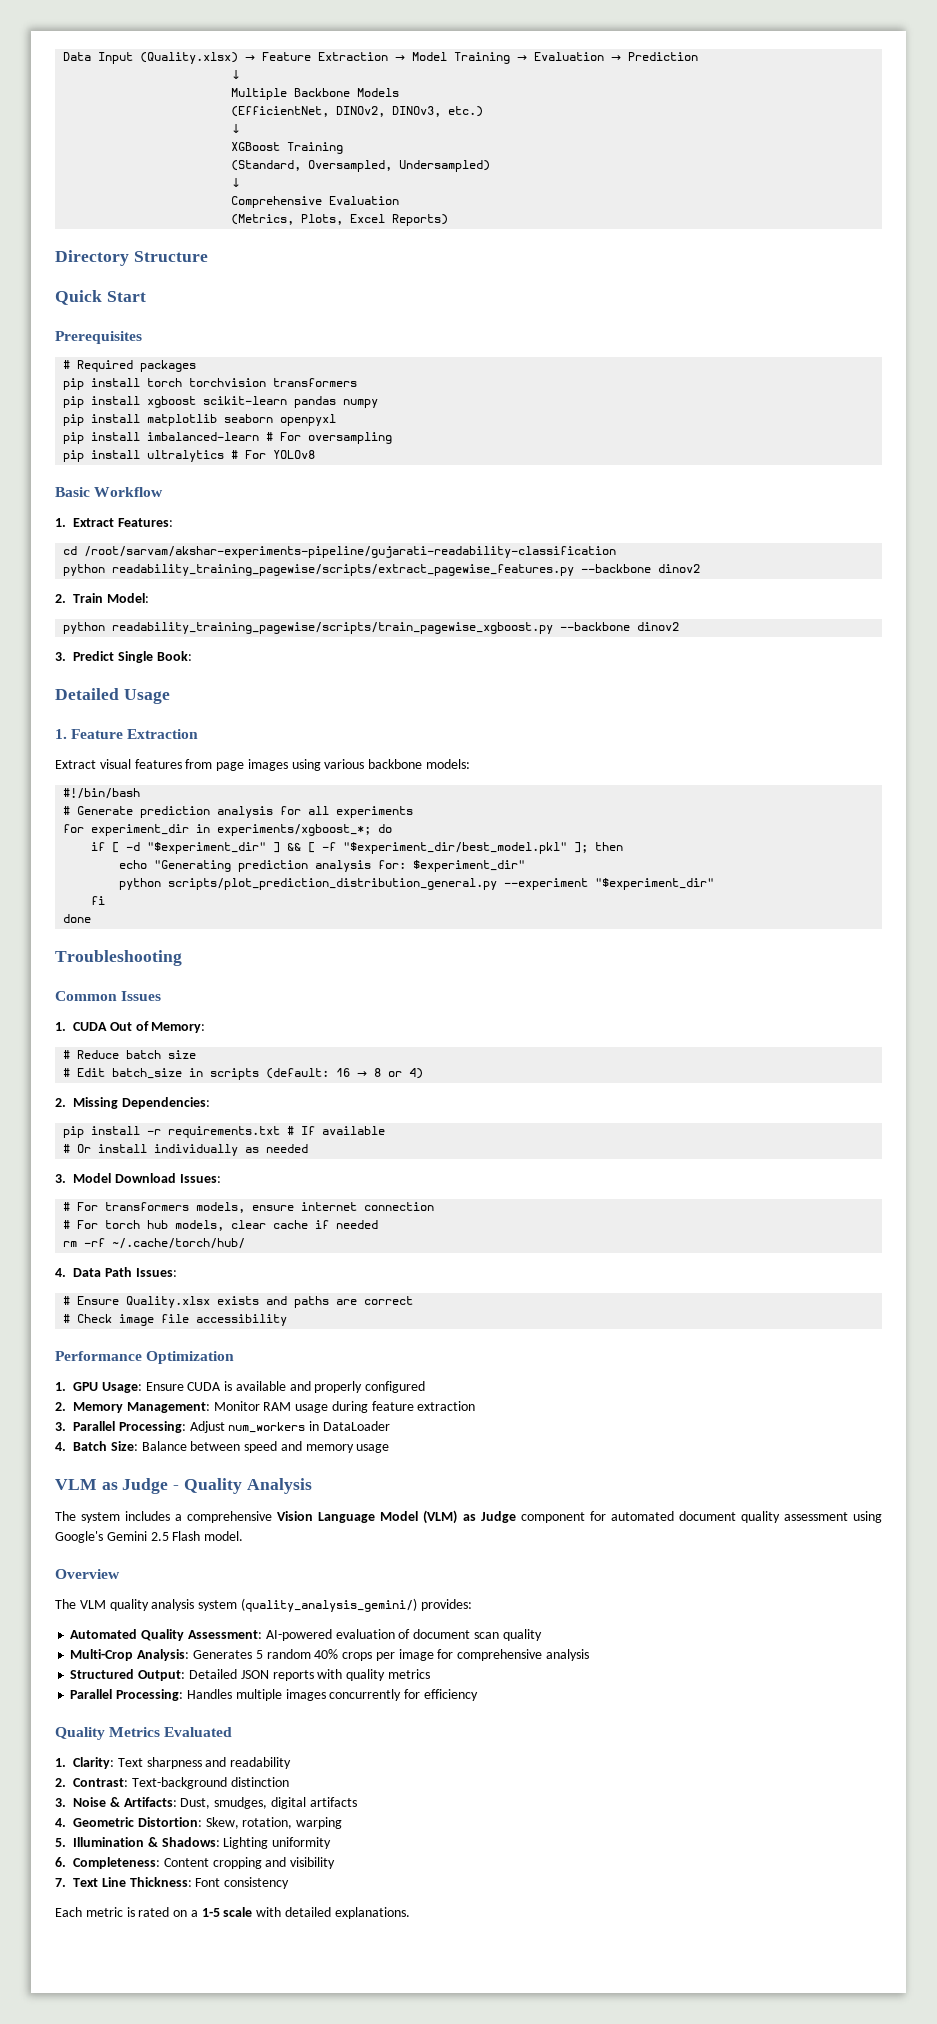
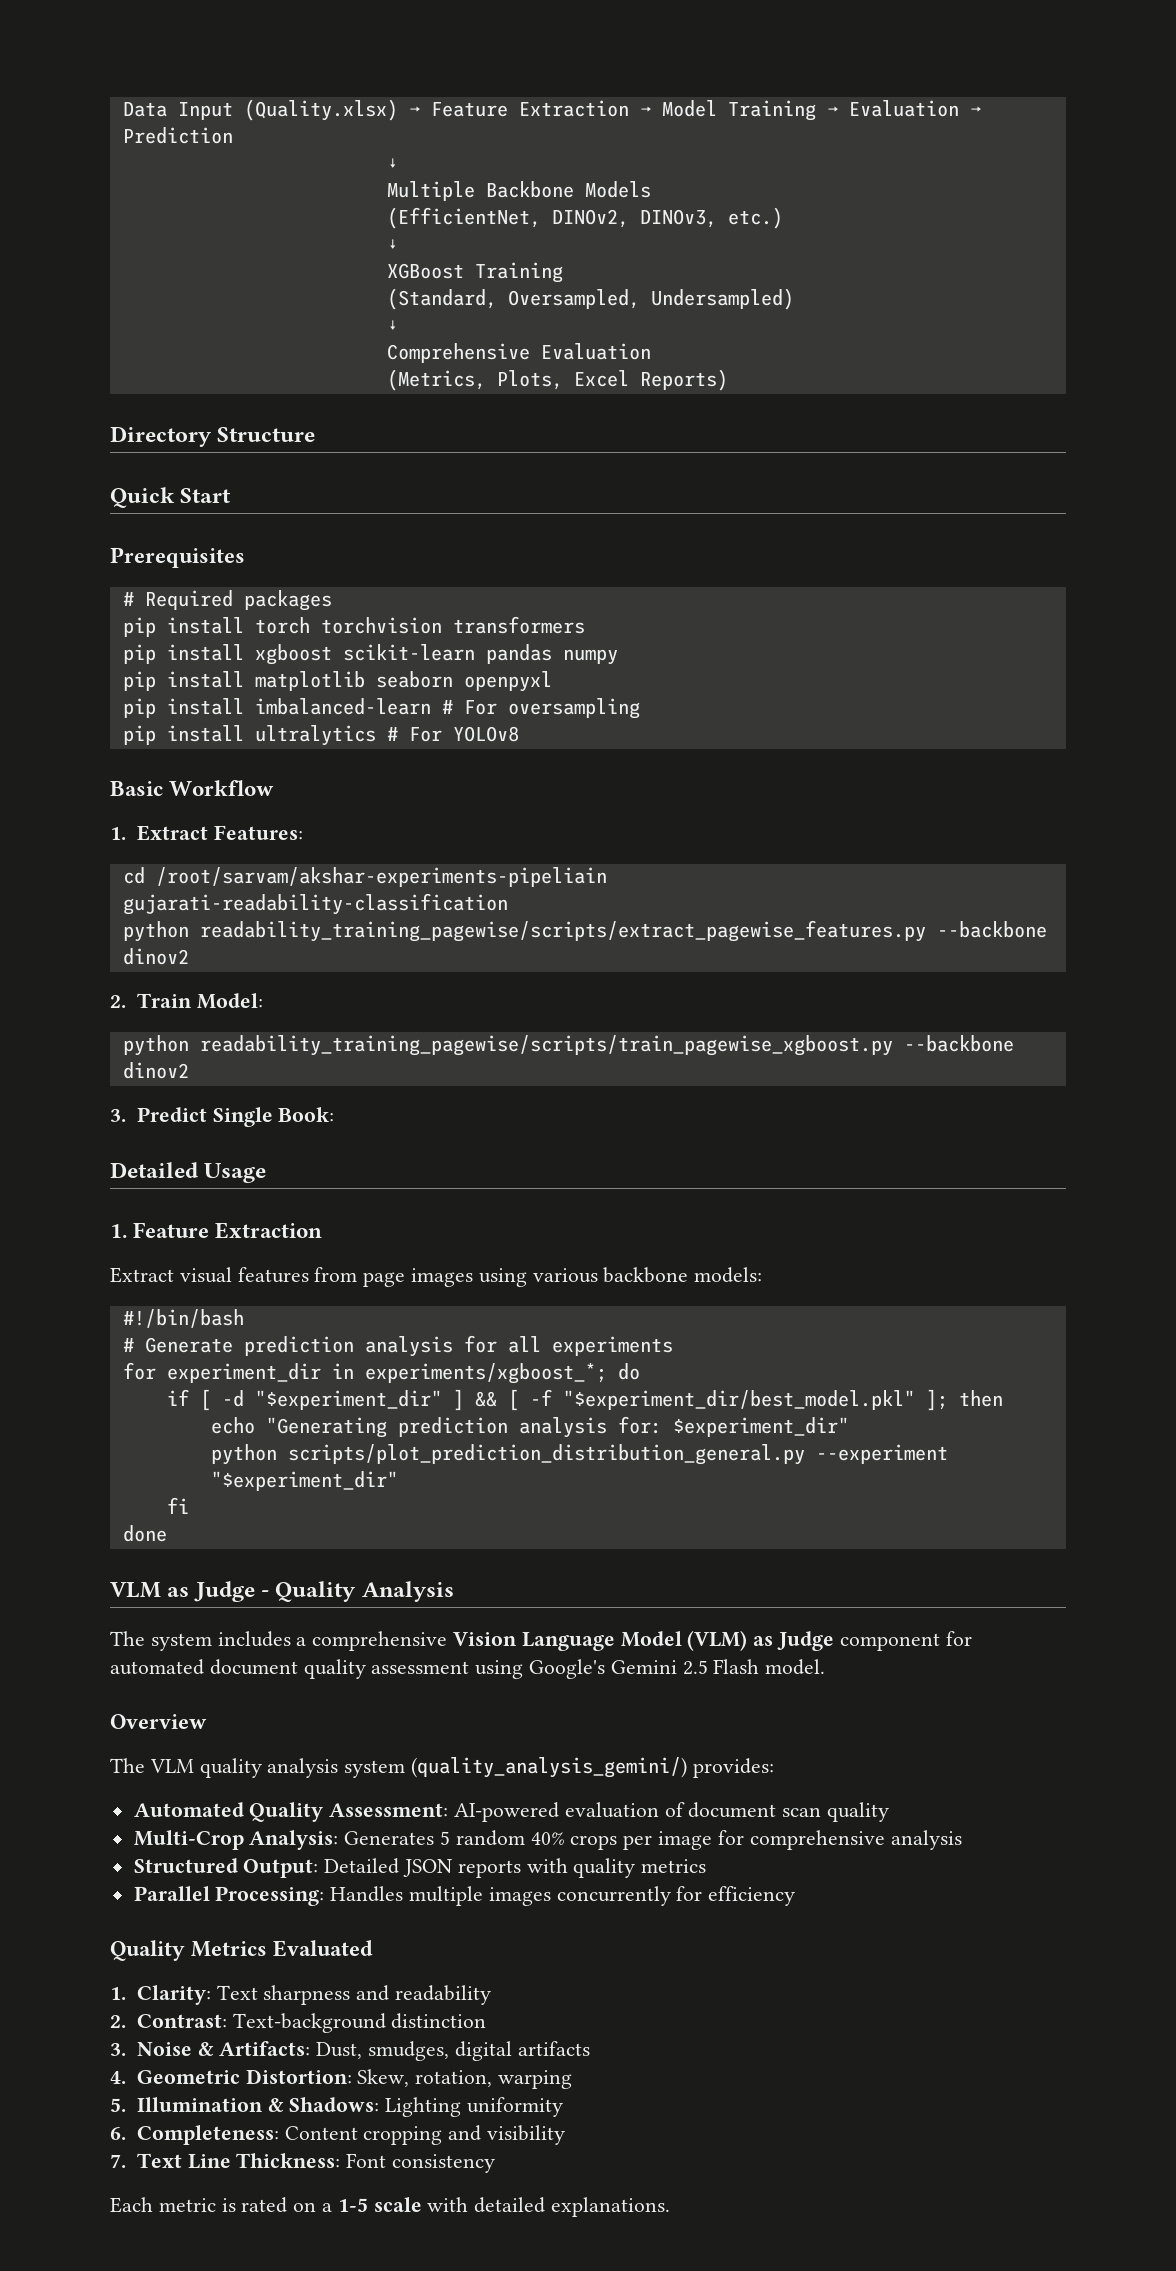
[84,546,617,558] /root/sarvam/akshar-experiments-pipeline/gujarati-readability-classification -> [155,867,607,887] [122,893,508,915] /root/sarvam/akshar-experiments-pipeliain // gujarati-readability-classification
[55,950,182,966] [55,991,162,1001] [55,1021,206,1033] [63,1050,197,1059] [63,1068,424,1080] [55,1097,210,1109] [63,1126,386,1138] [63,1144,309,1156] [55,1173,221,1183] [63,1202,435,1213] [63,1220,379,1231] [63,1238,246,1249] [55,1267,177,1277] [63,1296,414,1308] [63,1314,288,1326] [55,1351,235,1364] [55,1381,426,1393] [55,1401,476,1413] [55,1421,390,1433] [55,1441,390,1453] // Troubleshooting // Common Issues // 1. CUDA Out of Memory: // # Reduce batch size // # Edit batch_size in scripts (default: 16 → 8 or 4) // 2. Missing Dependencies: // pip install -r requirements.txt # If available // # Or install individually as needed // 3. Model Download Issues: // # For transformers models, ensure internet connection // # For torch hub models, clear cache if needed // rm -rf ~/.cache/torch/hub/ // 4. Data Path Issues: // # Ensure Quality.xlsx exists and paths are correct // # Check image file accessibility // Performance Optimization // 1. GPU Usage: Ensure CUDA is available and properly configured // 2. Memory Management: Monitor RAM usage during feature extraction // 3. Parallel Processing: Adjust num_workers in DataLoader // 4. Batch Size: Balance between speed and memory usage -> (167, 1533) none

